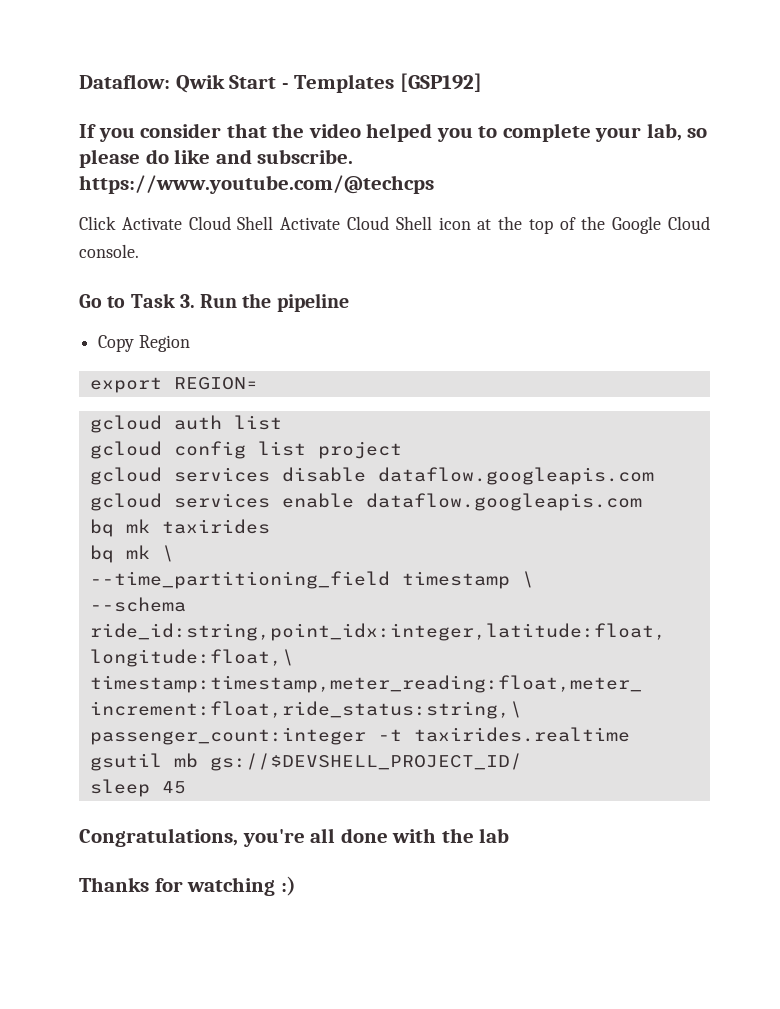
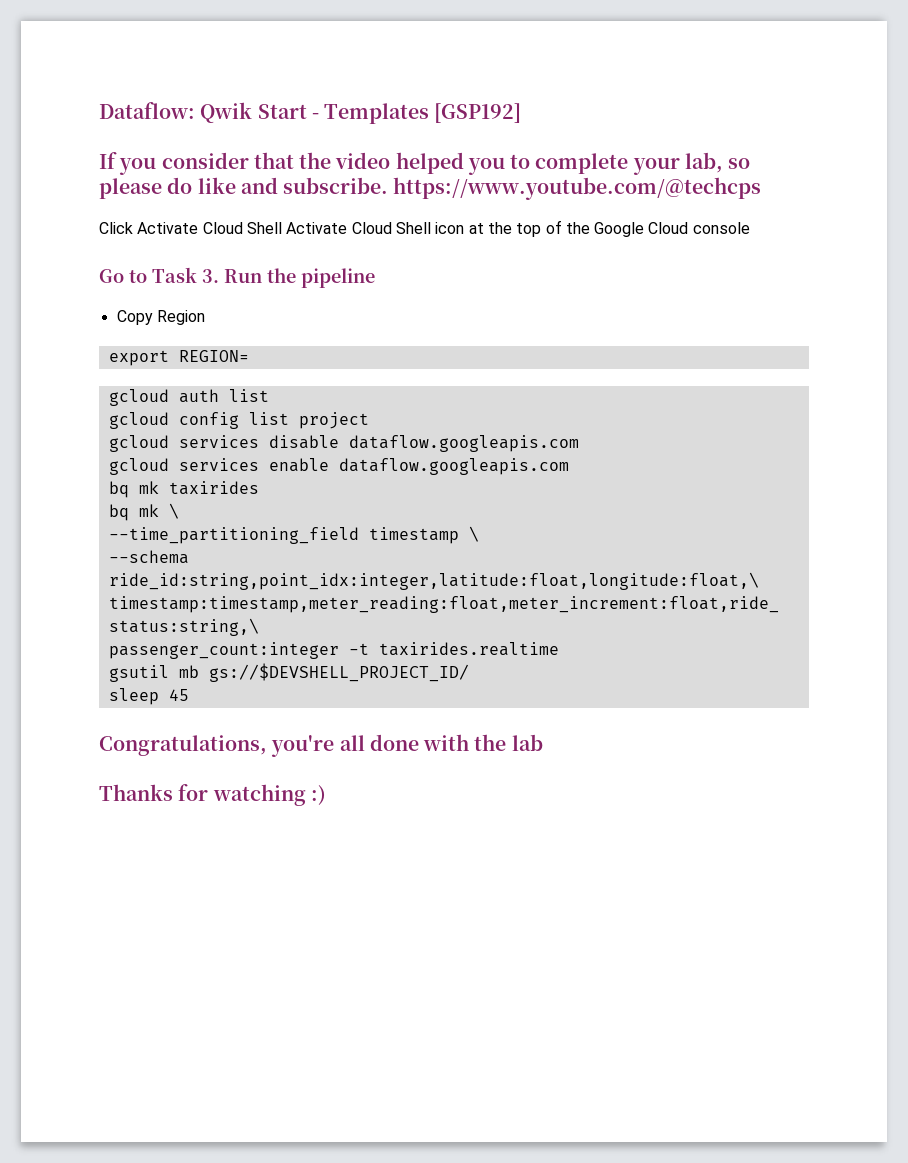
[79,244,139,258] console. -> [692,222,750,234] console

